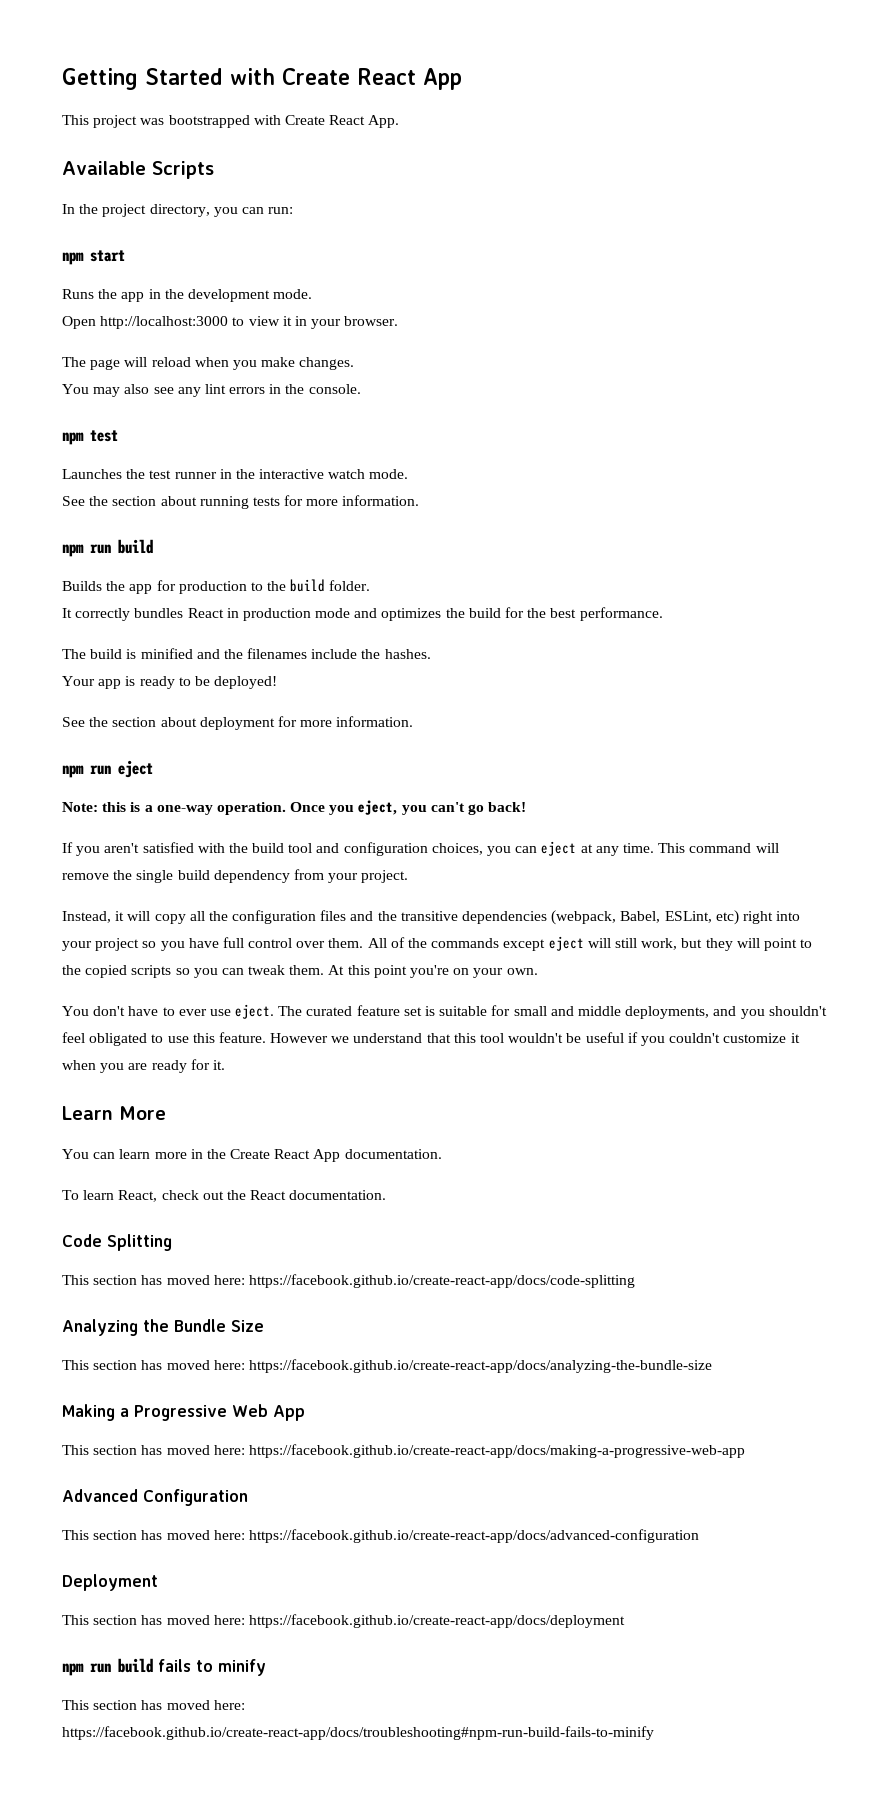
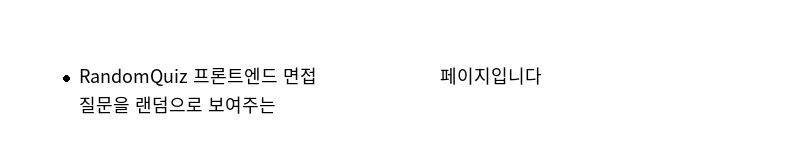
[62,68,462,90] [62,115,400,128] [62,161,214,179] [62,204,294,217] [62,250,125,265] [62,289,313,302] [62,316,399,329] [62,357,355,370] [62,384,361,397] [62,430,118,445] [62,469,409,479] [62,495,420,509] [62,539,153,557] [62,579,371,594] [62,607,663,621] [62,648,431,659] [62,676,278,689] [62,716,414,730] [62,760,153,778] [62,800,527,815] [62,841,779,856] [62,869,409,883] [62,910,801,925] [62,936,813,951] [62,965,538,978] [62,1004,827,1019] [62,1032,800,1046] [62,1059,225,1073] [62,1106,166,1120] [62,1149,442,1162] [62,1190,387,1202] [62,1234,172,1251] [62,1274,635,1288] [62,1319,264,1336] [62,1359,712,1373] [62,1404,305,1421] [62,1444,745,1458] [62,1489,248,1506] [62,1529,699,1543] [62,1574,158,1591] [62,1614,625,1628] [62,1658,266,1676] [62,1700,245,1710] [62,1726,654,1740] Getting Started with Create React App // This project was bootstrapped with Create React App. // Available Scripts // In the project directory, you can run: // npm start // Runs the app in the development mode. // Open http://localhost:3000 to view it in your browser. // The page will reload when you make changes. // You may also see any lint errors in the console. // npm test // Launches the test runner in the interactive watch mode. // See the section about running tests for more information. // npm run build // Builds the app for production to the build folder. // It correctly bundles React in production mode and optimizes the build for the best performance. // The build is minified and the filenames include the hashes. // Your app is ready to be deployed! // See the section about deployment for more information. // npm run eject // Note: this is a one-way operation. Once you eject, you can't go back! // If you aren't satisfied with the build tool and configuration choices, you can eject at any time. This command will remove the single build dependency from your project. // Instead, it will copy all the configuration files and the transitive dependencies (webpack, Babel, ESLint, etc) right into your project so you have full control over them. All of the commands except eject will still work, but they will point to the copied scripts so you can tweak them. At this point you're on your own. // You don't have to ever use eject. The curated feature set is suitable for small and middle deployments, and you shouldn't feel obligated to use this feature. However we understand that this tool wouldn't be useful if you couldn't customize it when you are ready for it. // Learn More // You can learn more in the Create React App documentation. // To learn React, check out the React documentation. // Code Splitting // This section has moved here: https://facebook.github.io/create-react-app/docs/code-splitting // Analyzing the Bundle Size // This section has moved here: https://facebook.github.io/create-react-app/docs/analyzing-the-bundle-size // Making a Progressive Web App // This section has moved here: https://facebook.github.io/create-react-app/docs/making-a-progressive-web-app // Advanced Configuration // This section has moved here: https://facebook.github.io/create-react-app/docs/advanced-configuration // Deployment // This section has moved here: https://facebook.github.io/create-react-app/docs/deployment // npm run build fails to minify // This section has moved here: https://facebook.github.io/create-react-app/docs/troubleshooting#npm-run-build-fails-to-minify -> [78,67,317,86] [78,96,276,114] [439,67,542,85] RandomQuiz 프론트엔드 면접 질문을 랜덤으로 보여주는 페이지입니다

